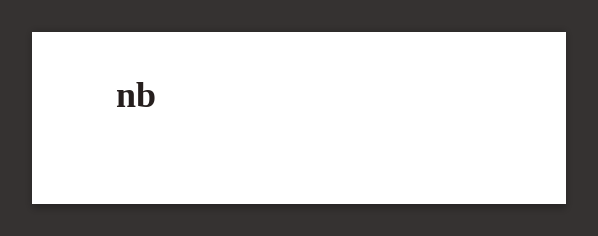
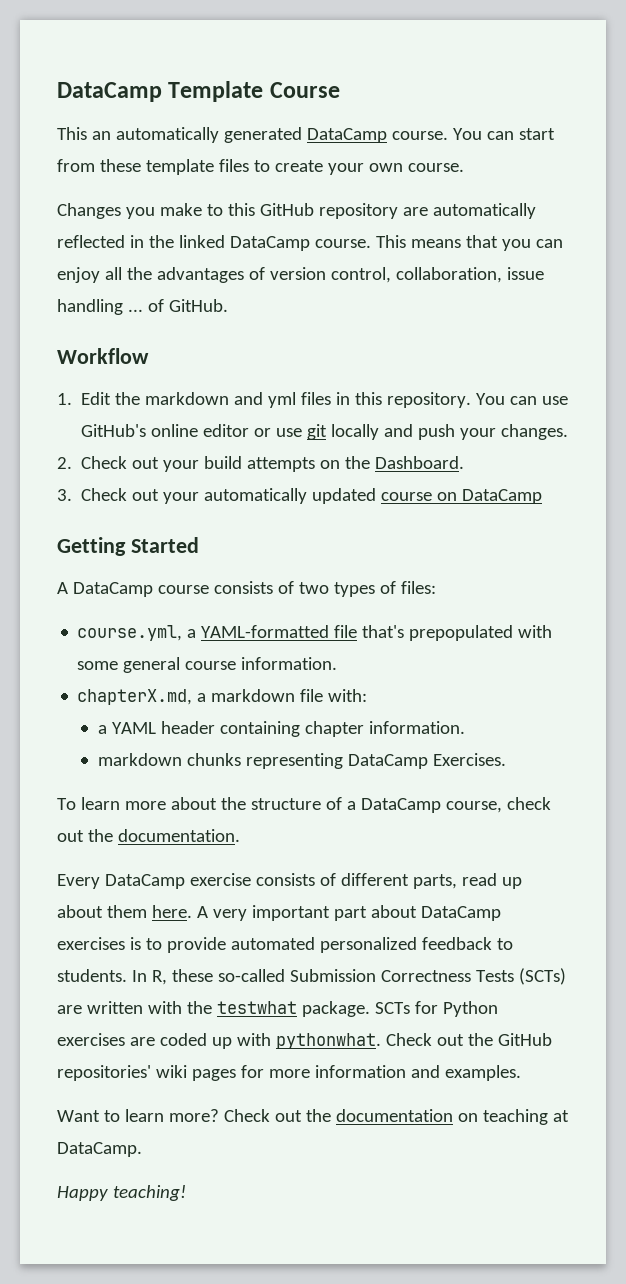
[116,82,156,107] nb -> [57,81,340,102] [57,127,555,143] [57,159,464,175] [57,203,536,219] [57,235,563,251] [57,267,544,283] [57,299,228,315] [57,348,149,364] [57,392,569,408] [81,424,569,440] [57,456,465,472] [57,488,543,504] [57,537,199,556] [57,581,436,597] [77,625,553,641] [77,657,338,673] [77,689,368,705] [97,721,465,737] [97,753,506,769] [57,797,551,813] [57,829,240,842] [57,873,522,889] [57,905,501,921] [57,937,513,953] [57,968,566,985] [57,1001,498,1017] [57,1033,552,1049] [57,1065,521,1081] [57,1109,569,1125] [57,1142,142,1157] [57,1185,186,1201] DataCamp Template Course // This an automatically generated DataCamp course. You can start from these template files to create your own course. // Changes you make to this GitHub repository are automatically reflected in the linked DataCamp course. This means that you can enjoy all the advantages of version control, collaboration, issue handling ... of GitHub. // Workflow // 1. Edit the markdown and yml files in this repository. You can use GitHub's online editor or use git locally and push your changes. // 2. Check out your build attempts on the Dashboard. // 3. Check out your automatically updated course on DataCamp // Getting Started // A DataCamp course consists of two types of files: // course.yml, a YAML-formatted file that's prepopulated with some general course information. // chapterX.md, a markdown file with: // a YAML header containing chapter information. // markdown chunks representing DataCamp Exercises. // To learn more about the structure of a DataCamp course, check out the documentation. // Every DataCamp exercise consists of different parts, read up about them here. A very important part about DataCamp exercises is to provide automated personalized feedback to students. In R, these so-called Submission Correctness Tests (SCTs) are written with the testwhat package. SCTs for Python exercises are coded up with pythonwhat. Check out the GitHub repositories' wiki pages for more information and examples. // Want to learn more? Check out the documentation on teaching at DataCamp. // Happy teaching!

